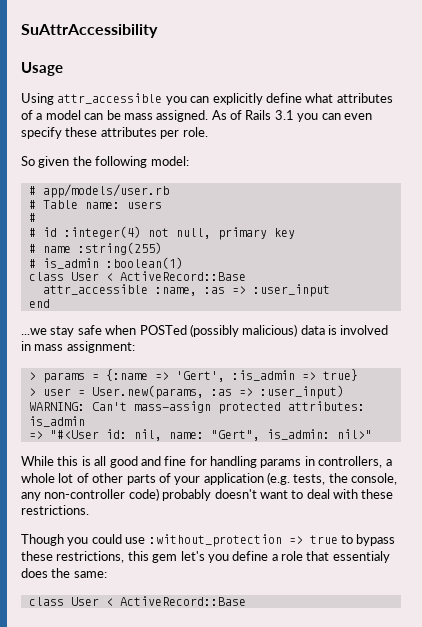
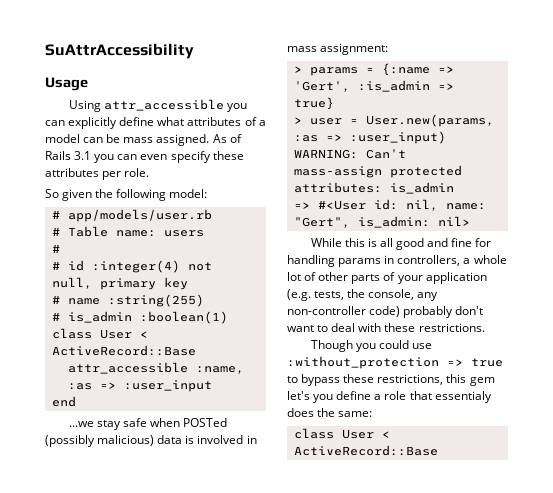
[49,430,99,439] "#<User -> [317,200,366,210] #<User
[336,429,372,439] nil>" -> [437,216,470,226] nil>
[214,489,257,499] doesn't -> [455,306,484,315] don't

